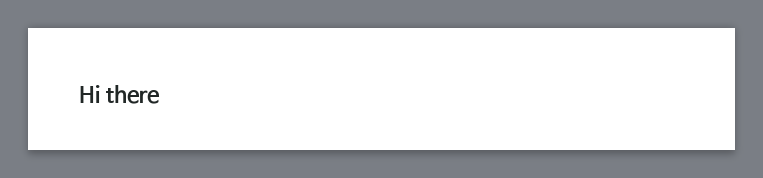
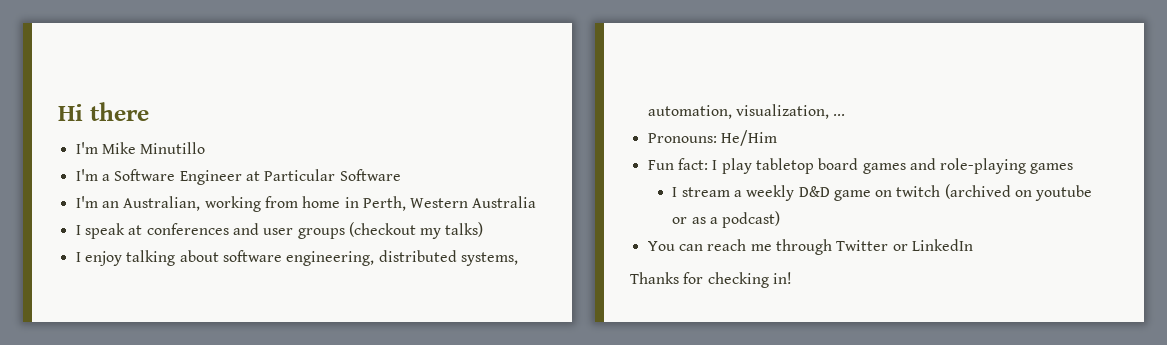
(160, 94) none -> [75,142,206,154] [75,169,401,185] [75,196,537,212] [75,222,484,239] [75,250,518,266] [647,104,846,119] [647,130,777,146] [647,158,1074,174] [672,184,1093,201] [672,211,781,228] [647,239,973,255] [630,272,792,288] // I'm Mike Minutillo // I'm a Software Engineer at Particular Software // I'm an Australian, working from home in Perth, Western Australia // I speak at conferences and user groups (checkout my talks) // I enjoy talking about software engineering, distributed systems, automation, visualization, ... // Pronouns: He/Him // Fun fact: I play tabletop board games and role-playing games // I stream a weekly D&D game on twitch (archived on youtube or as a podcast) // You can reach me through Twitter or LinkedIn // Thanks for checking in!

